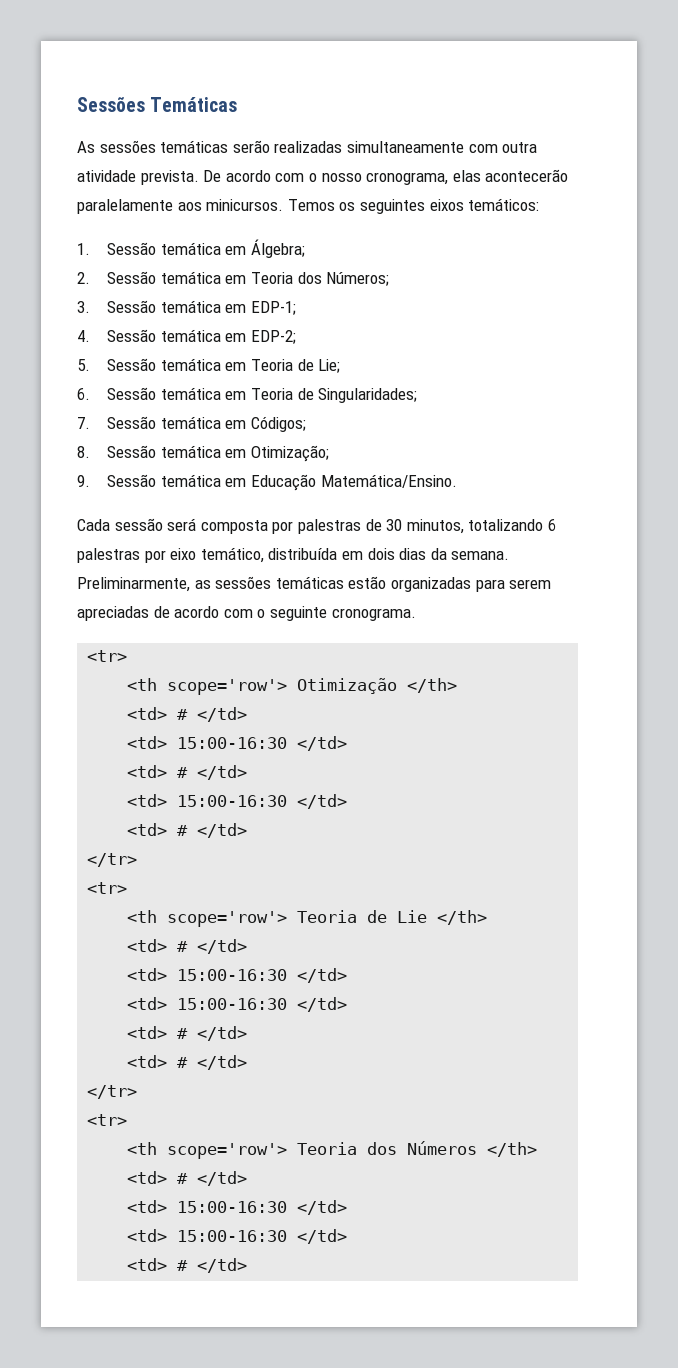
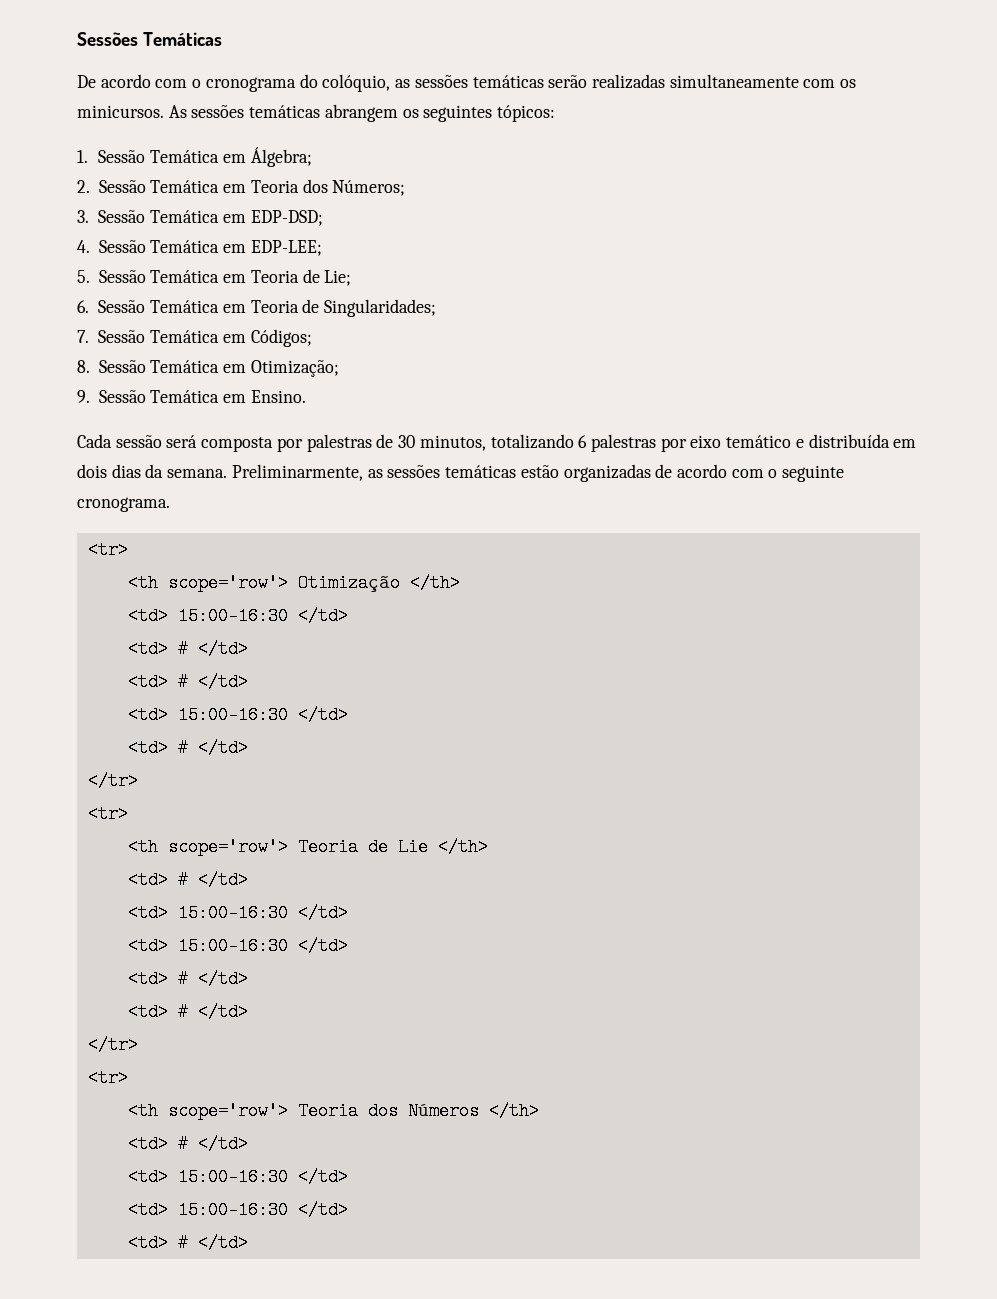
[77,141,95,153] As -> [77,74,411,92] De acordo com o cronograma do colóquio, as
[502,142,538,153] [77,169,569,185] [77,198,540,214] outra atividade prevista. De acordo com o nosso cronograma, elas acontecerão paralelamente aos minicursos. Temos os seguintes eixos temáticos: -> [840,79,857,88] [77,104,556,122] os minicursos. As sessões temáticas abrangem os seguintes tópicos:
[160,242,221,255] temática -> [150,150,220,163] Temática
[160,271,221,284] temática -> [150,180,220,193] Temática
[160,300,297,315] temática em EDP-1; -> [150,210,323,226] Temática em EDP-DSD;
[160,329,297,344] temática em EDP-2; -> [150,240,322,256] Temática em EDP-LEE;
[160,358,221,371] temática -> [150,270,220,283] Temática
[160,387,221,400] temática -> [150,300,220,313] Temática
[160,416,221,429] temática -> [150,330,220,343] Temática
[160,445,221,458] temática -> [150,360,220,373] Temática
[160,474,457,491] temática em Educação Matemática/Ensino. -> [150,390,306,403] Temática em Ensino.
[200,547,264,563] temático, -> [726,435,804,448] temático e
[475,579,552,592] [77,606,149,621] para serem apreciadas -> (651, 473) none
[177,707,248,722] [127,736,288,749] # </td> // <td> 15:00-16:30 -> [177,607,348,625] [127,640,188,658] 15:00-16:30 </td> // <td> #

